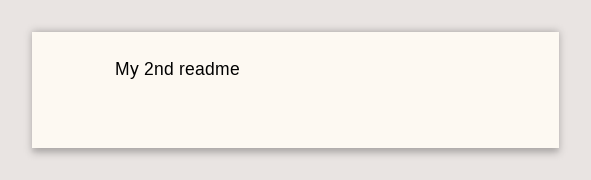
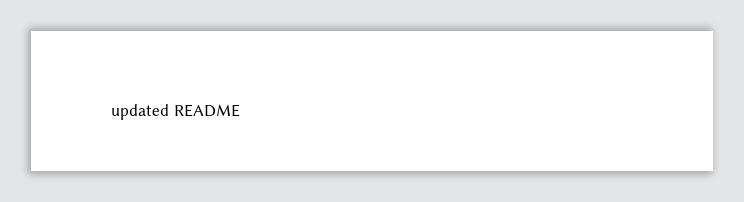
[115,62,240,79] My 2nd readme -> [111,104,240,120] updated README

